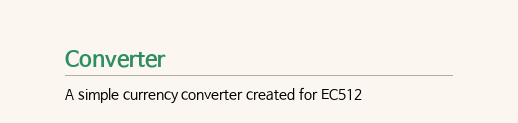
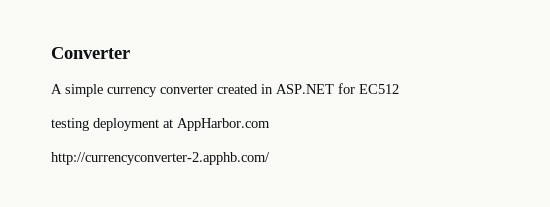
(296, 94) none -> [261,84,334,94] in ASP.NET
(362, 94) none -> [51,118,270,131] [51,152,270,165] // testing deployment at AppHarbor.com // http://currencyconverter-2.apphb.com/

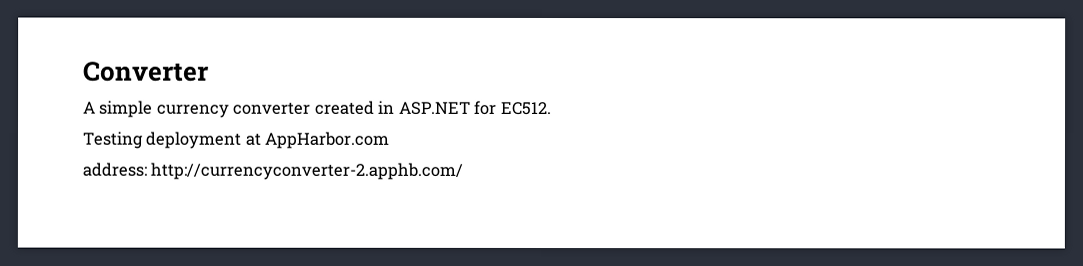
[359,84,399,94] [51,118,89,131] EC512 // testing -> [500,101,552,116] [82,131,144,149] EC512. // Testing
(270, 124) none -> [82,162,147,177] address:

